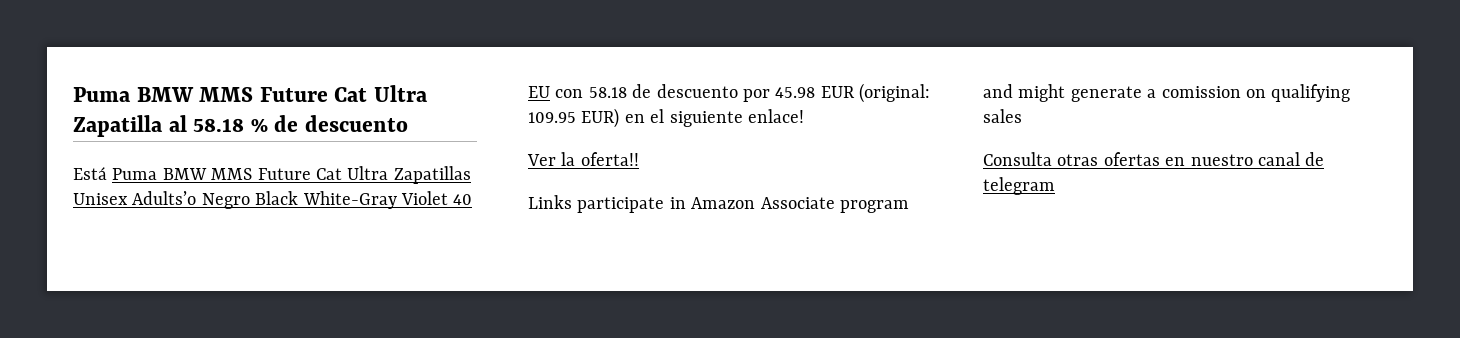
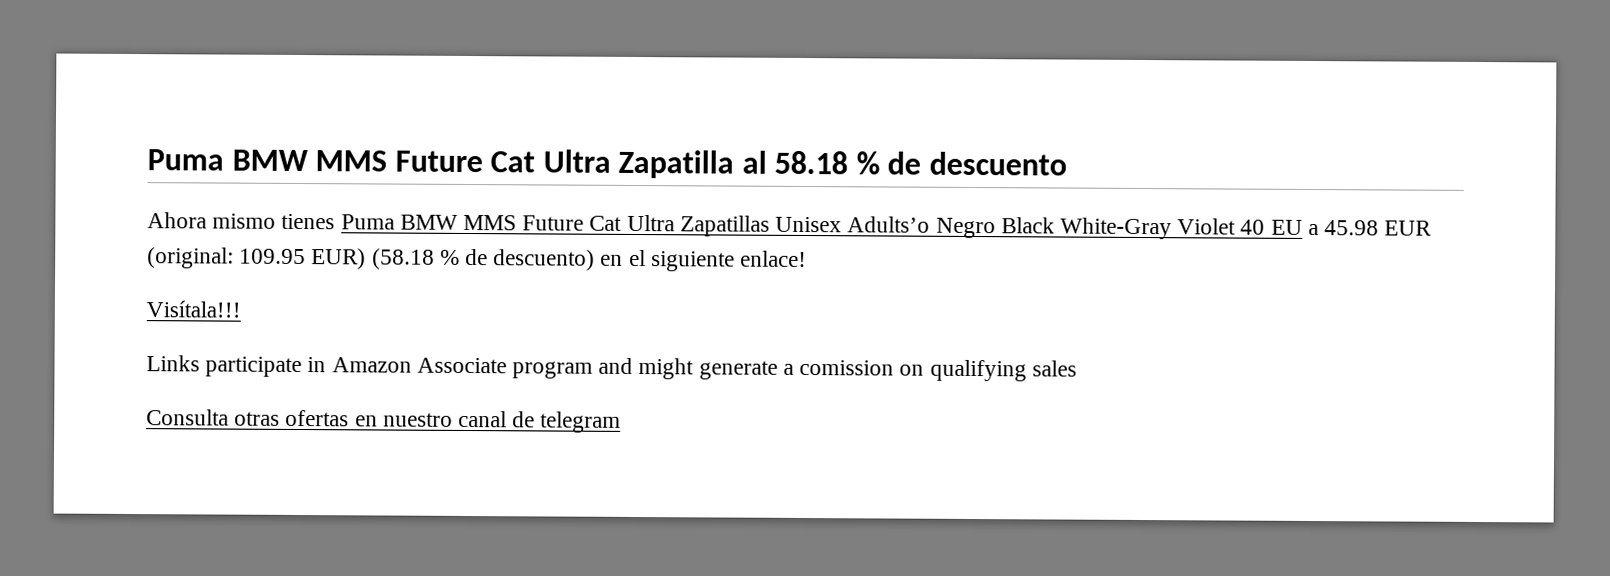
[73,167,107,180] Está -> [147,212,336,230] Ahora mismo tienes
[555,84,770,102] con 58.18 de descuento por -> [1307,223,1319,236] a
(620, 118) none -> [371,248,596,271] (58.18 % de descuento)
[527,152,639,166] Ver la oferta!! -> [146,300,241,318] Visítala!!!

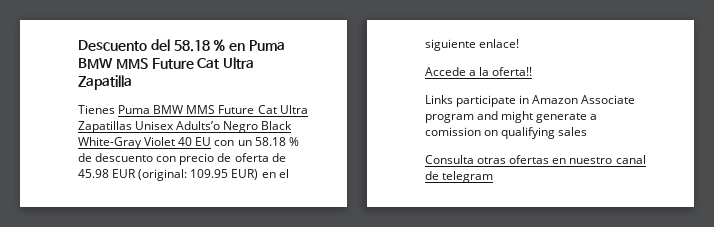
(147, 160) none -> [78,39,246,52] Descuento del 58.18 % en
[741,150,1067,176] [147,212,336,230] al 58.18 % de descuento // Ahora mismo tienes -> [78,105,115,114] // Tienes
[1307,223,1319,236] a -> [214,137,299,146] [78,153,286,165] con un 58.18 % de descuento con precio de oferta de
[371,248,596,271] (58.18 % de descuento) -> (259, 174) none
[146,300,241,318] Visítala!!! -> [425,67,533,76] Accede a la oferta!!

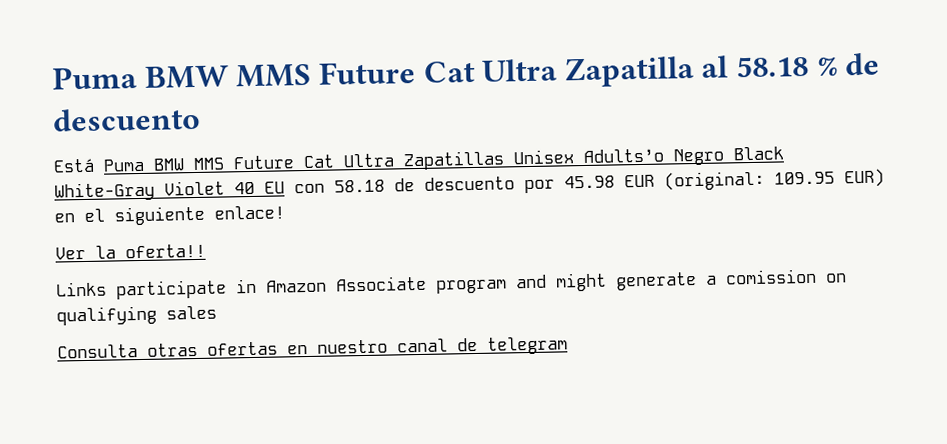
[78,39,246,52] Descuento del 58.18 % en -> (52, 78) none
[78,105,115,114] // Tienes -> [701,52,881,78] [52,106,201,132] [53,158,95,173] al 58.18 % de descuento // Está
[237,137,299,146] [78,153,286,165] un 58.18 % de descuento con precio de oferta de -> [334,176,555,194] 58.18 de descuento por
[425,67,477,76] Accede a -> [55,246,86,260] Ver

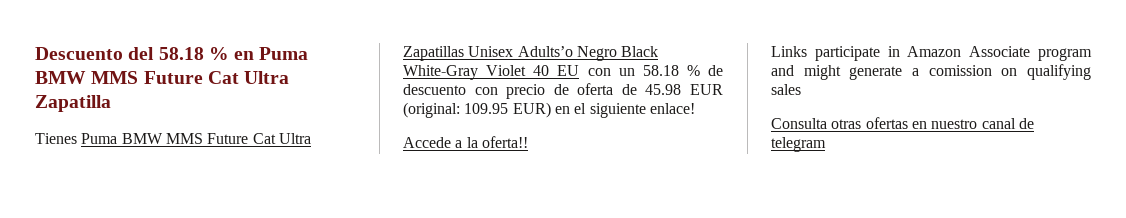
(52, 78) none -> [35,47,255,60] Descuento del 58.18 % en
[701,52,881,78] [52,106,201,132] [53,158,95,173] al 58.18 % de descuento // Está -> [35,133,77,144] // Tienes
[334,176,555,194] 58.18 de descuento por -> [618,65,723,76] [403,83,637,99] un 58.18 % de descuento con precio de oferta de
[55,246,86,260] Ver -> [403,137,463,148] Accede a

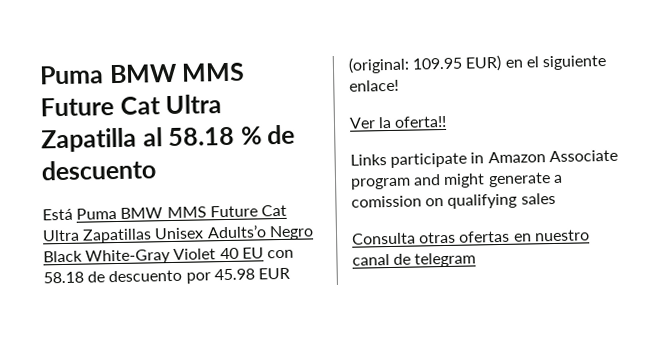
[35,47,255,60] Descuento del 58.18 % en -> (39, 75) none
[35,133,77,144] // Tienes -> [142,124,296,147] [41,159,156,181] [42,208,73,221] al 58.18 % de descuento // Está
[618,65,723,76] [403,83,637,99] un 58.18 % de descuento con precio de oferta de -> [43,269,211,284] 58.18 de descuento por
[403,137,463,148] Accede a -> [349,117,376,129] Ver

